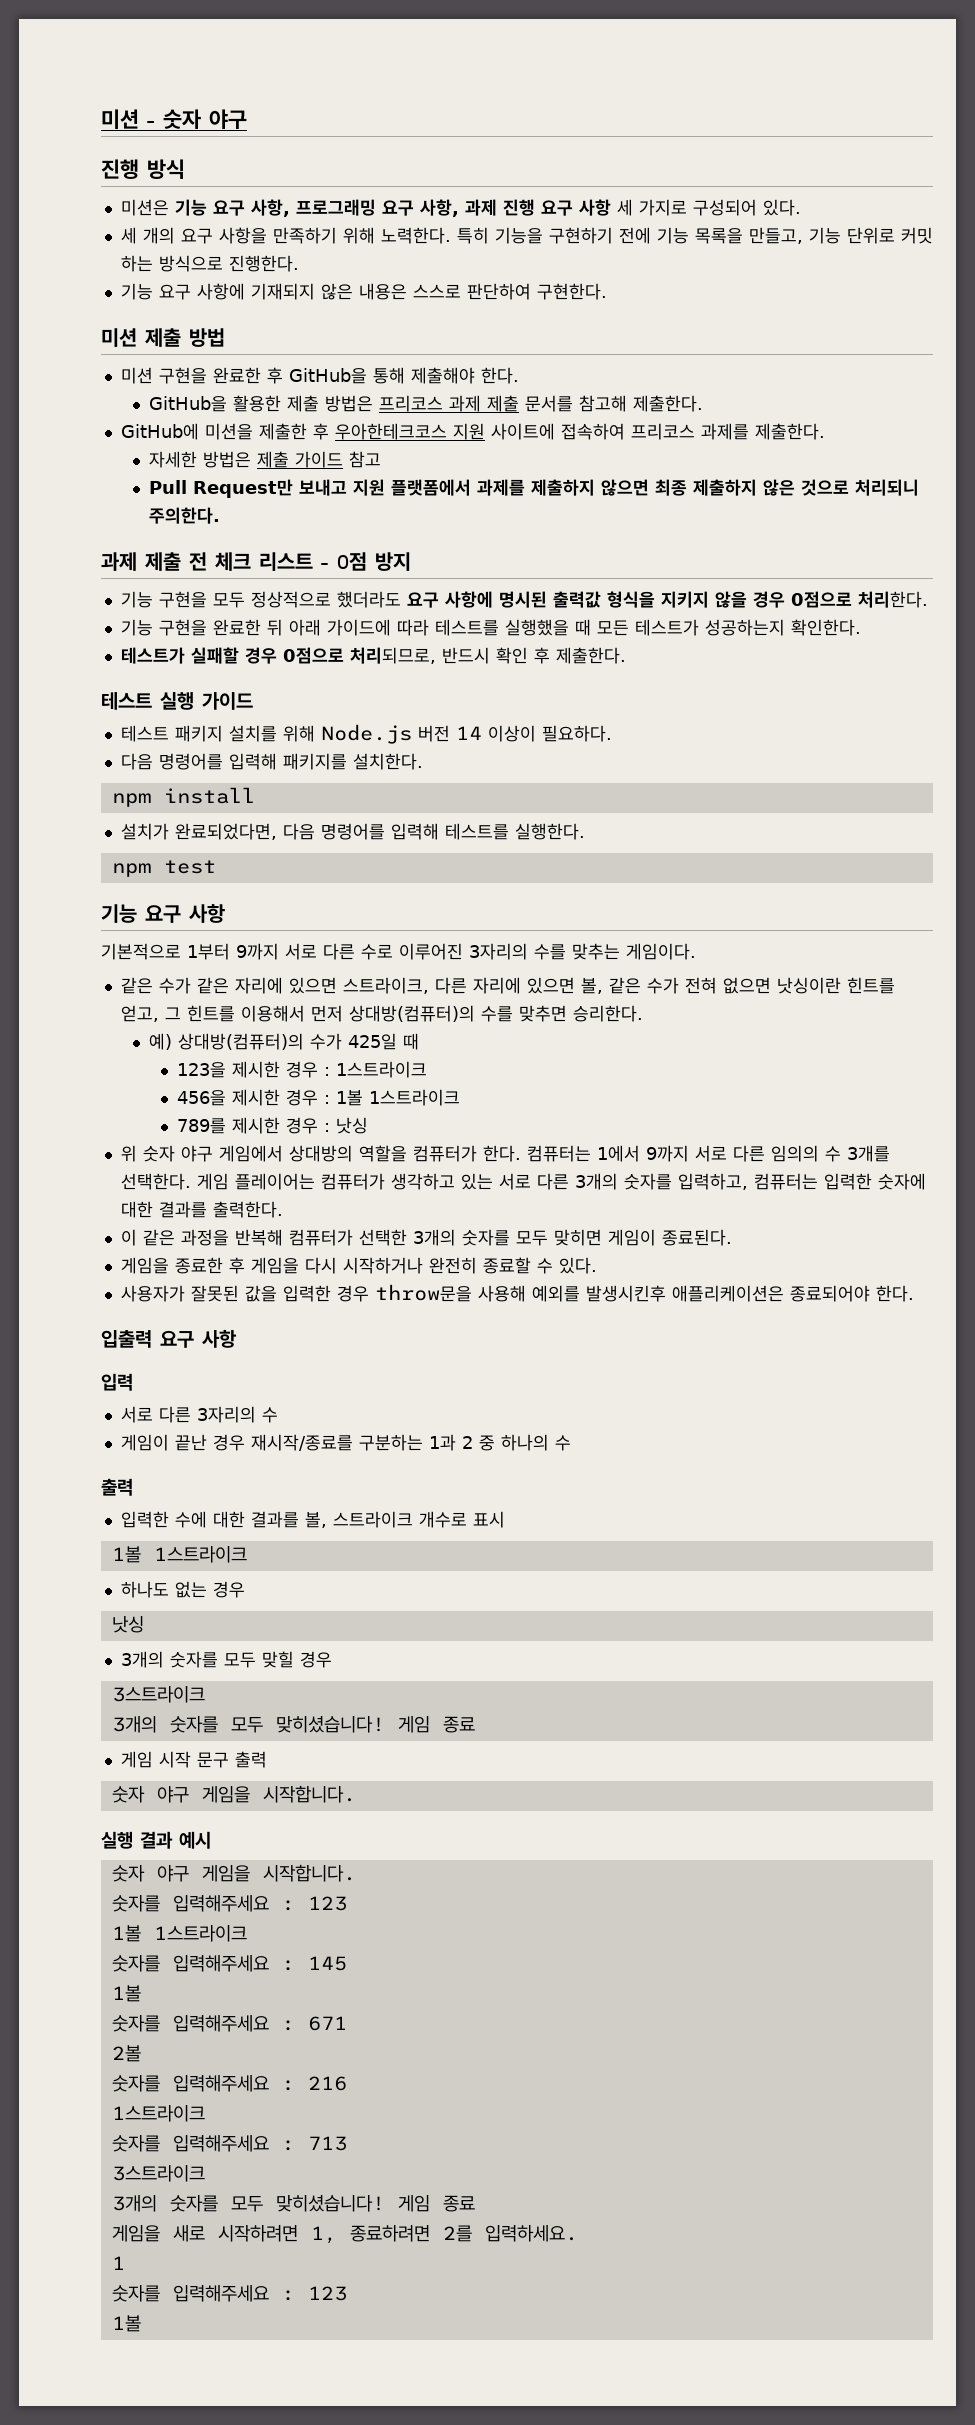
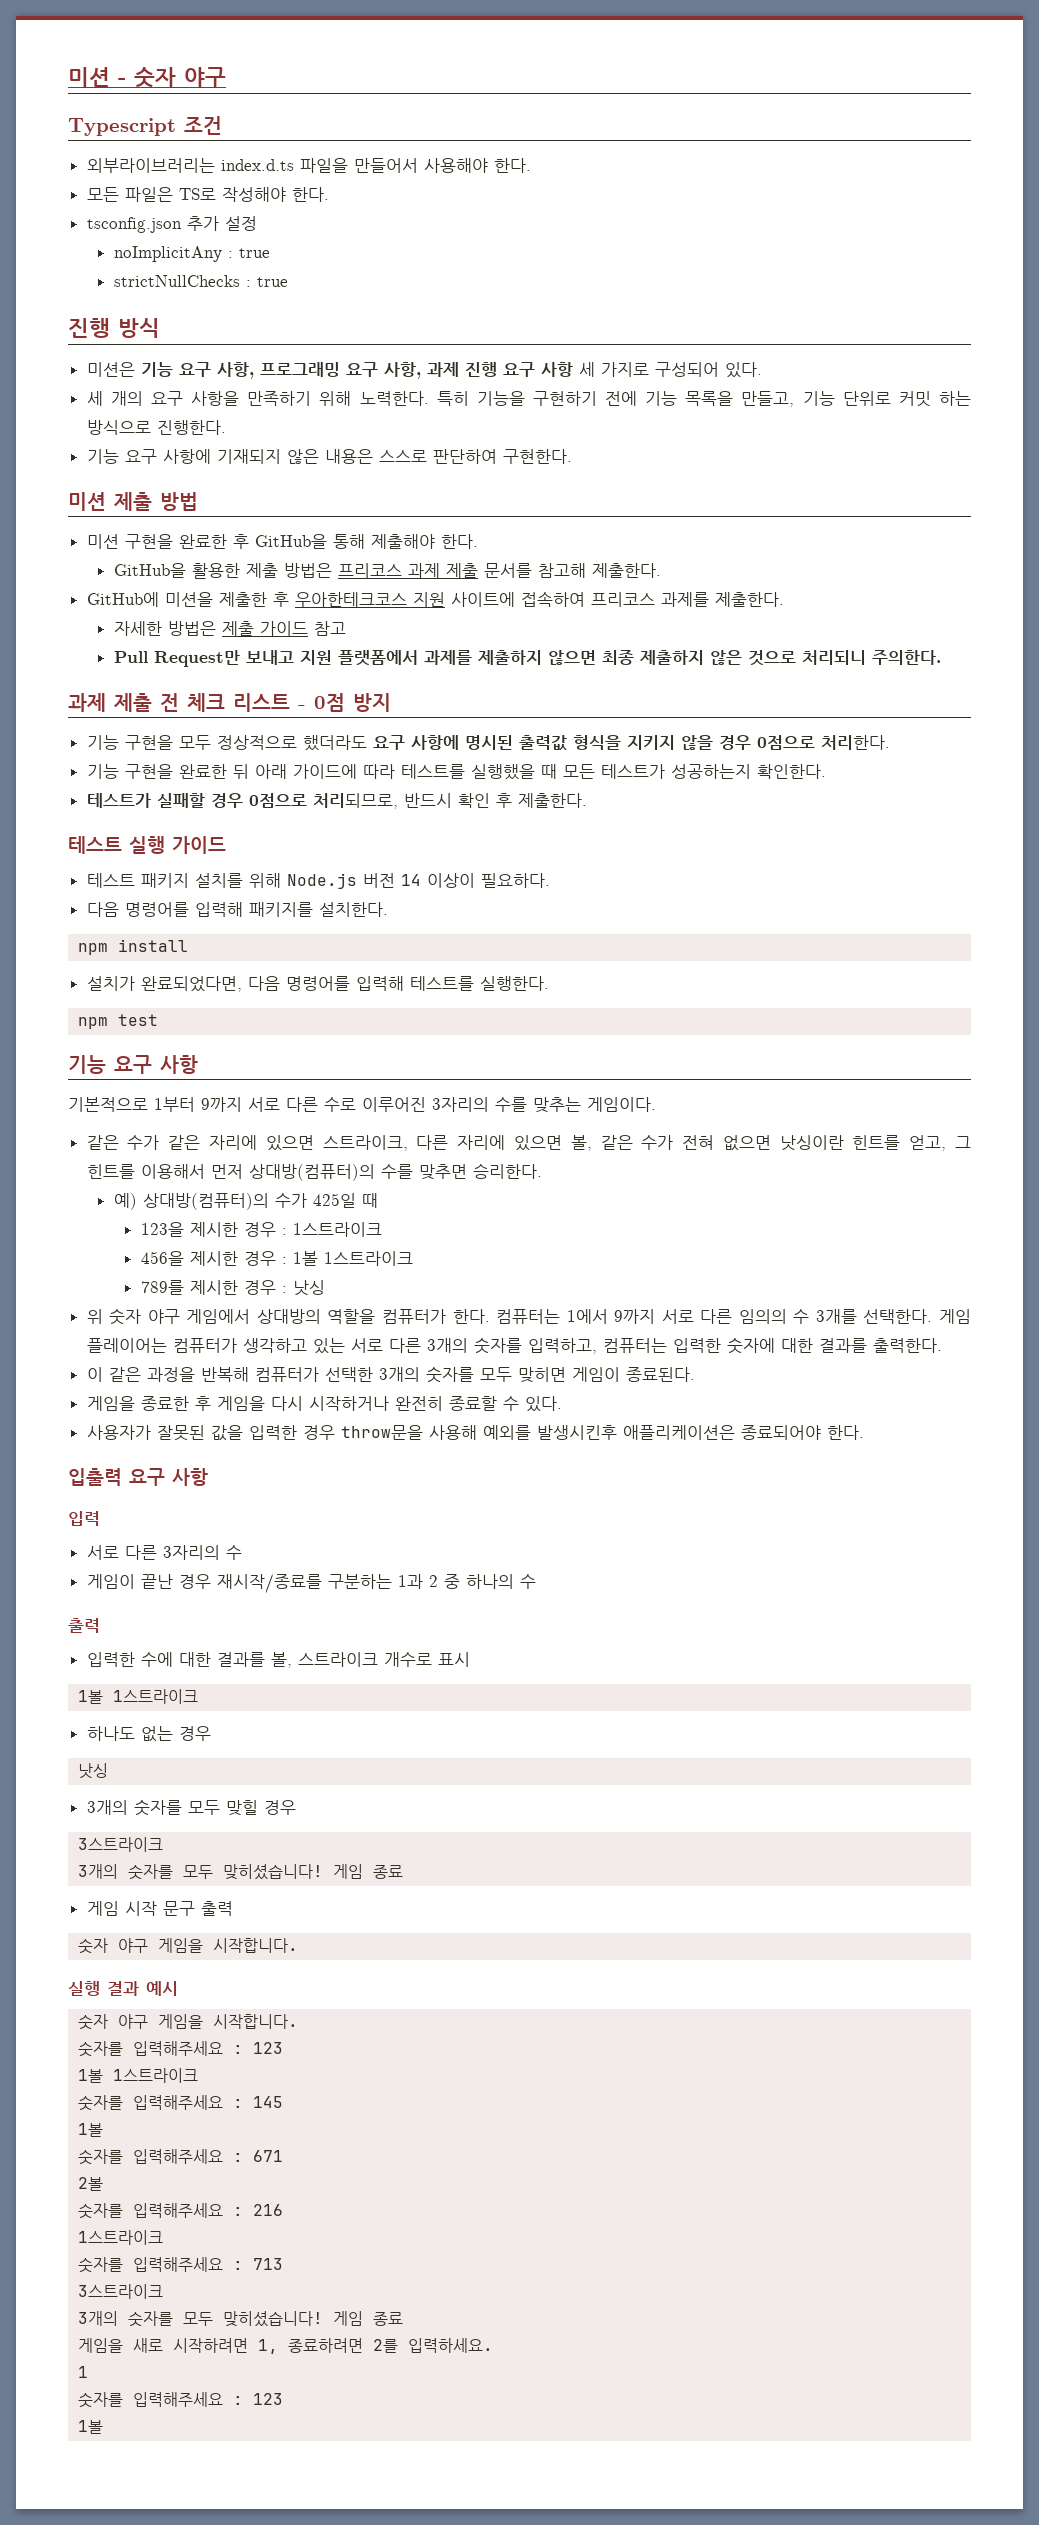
(247, 119) none -> [68,116,222,136] [86,158,531,173] [86,187,329,202] [86,216,257,233] [113,246,270,262] [113,275,288,287] // Typescript 조건 // 외부라이브러리는 index.d.ts 파일을 만들어서 사용해야 한다. // 모든 파일은 TS로 작성해야 한다. // tsconfig.json 추가 설정 // noImplicitAny : true // strictNullChecks : true

